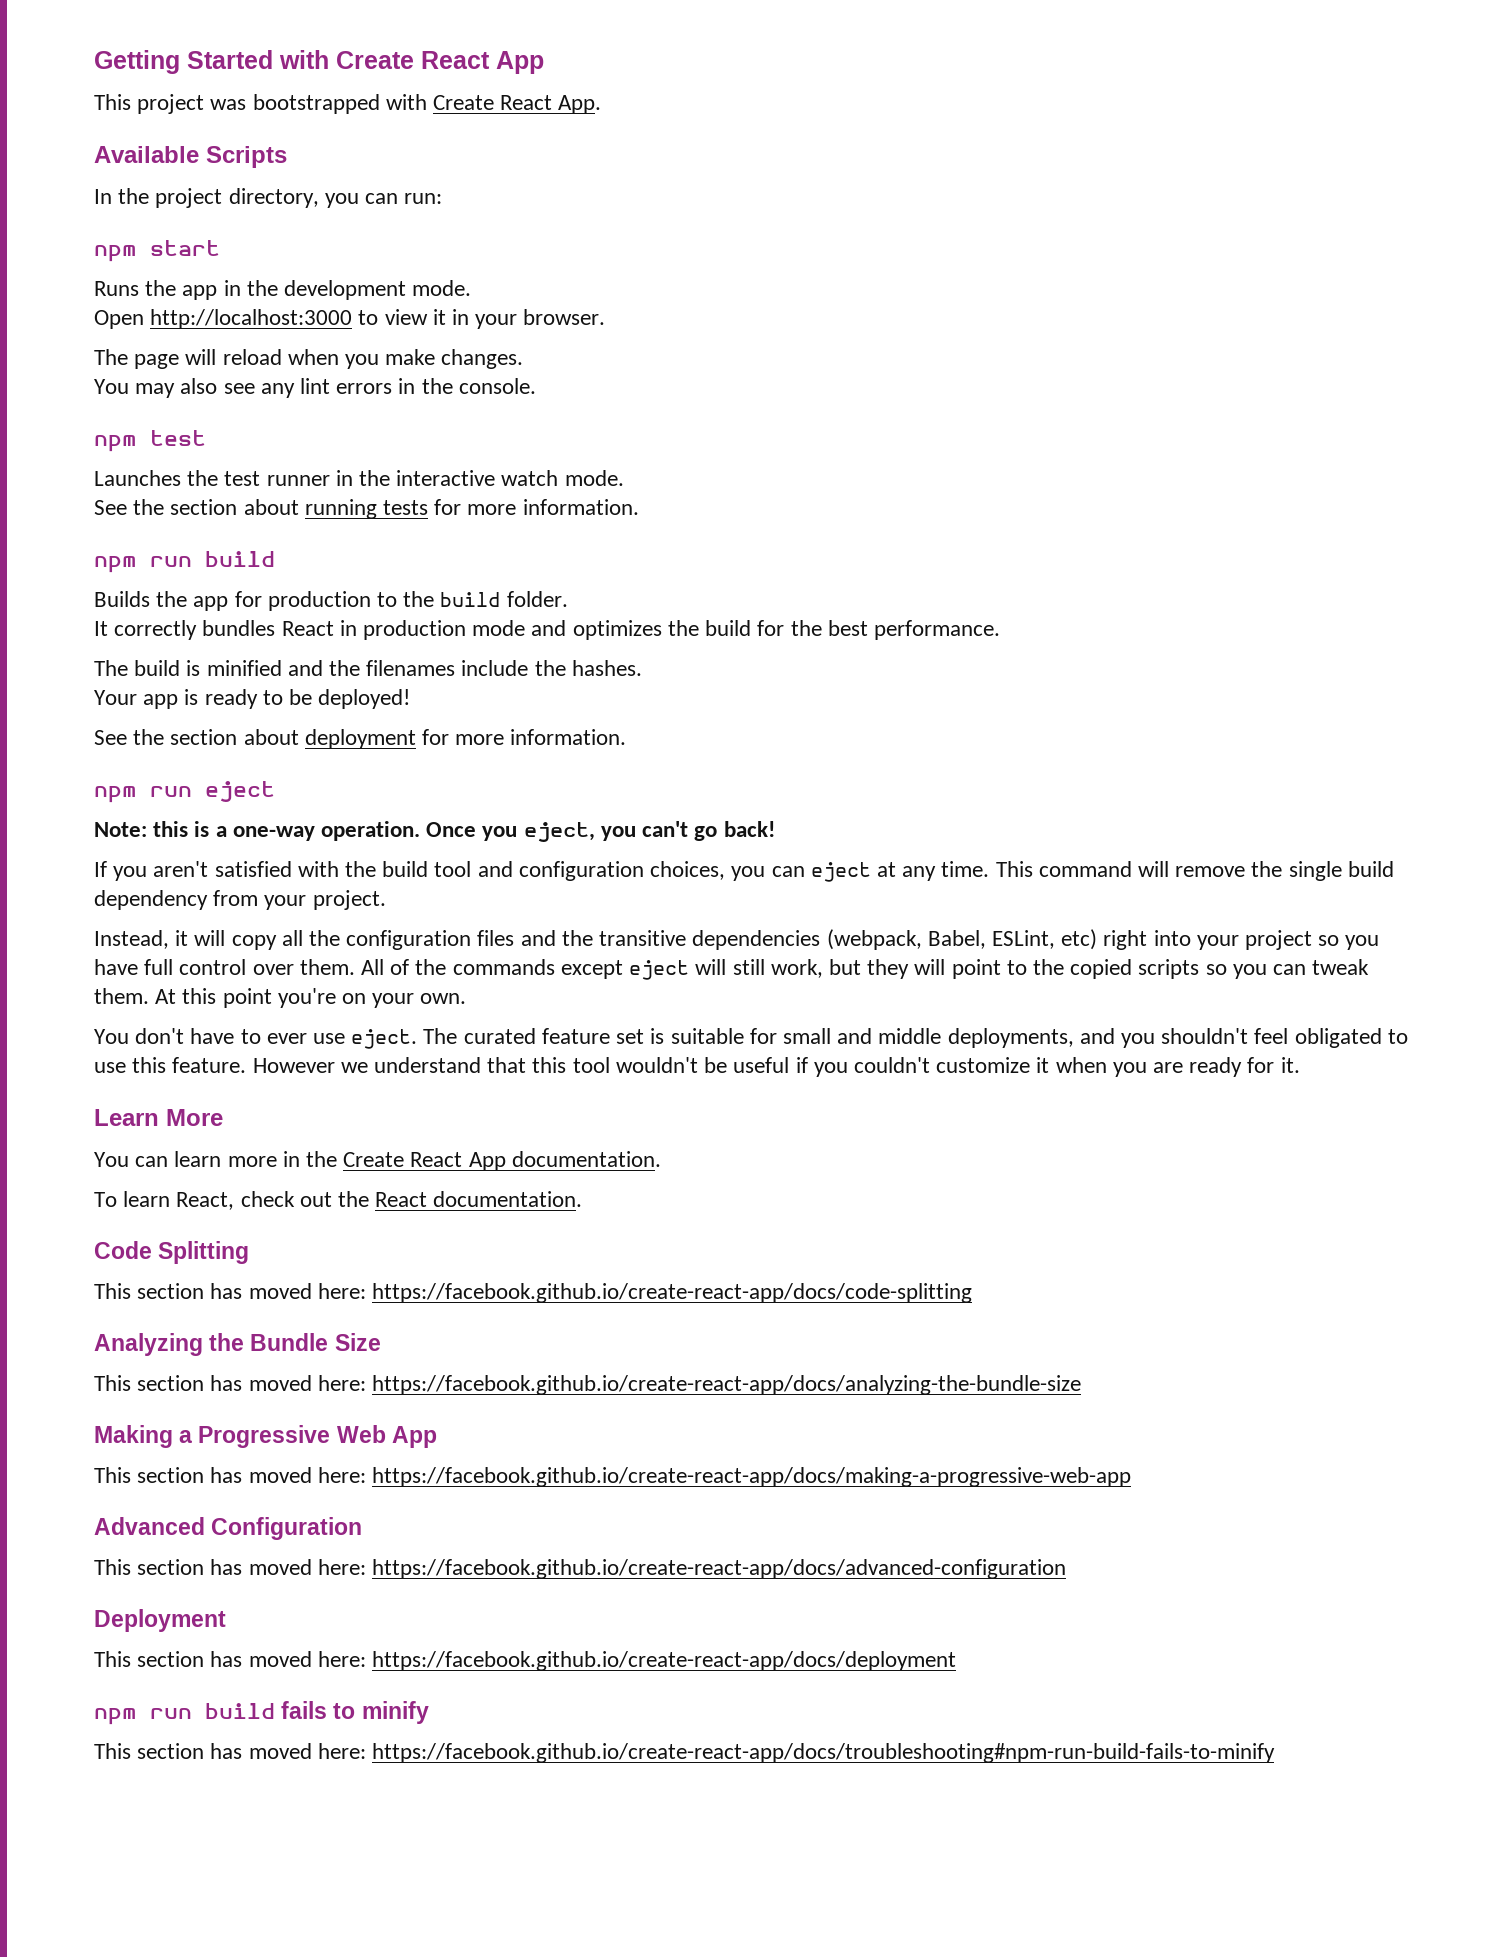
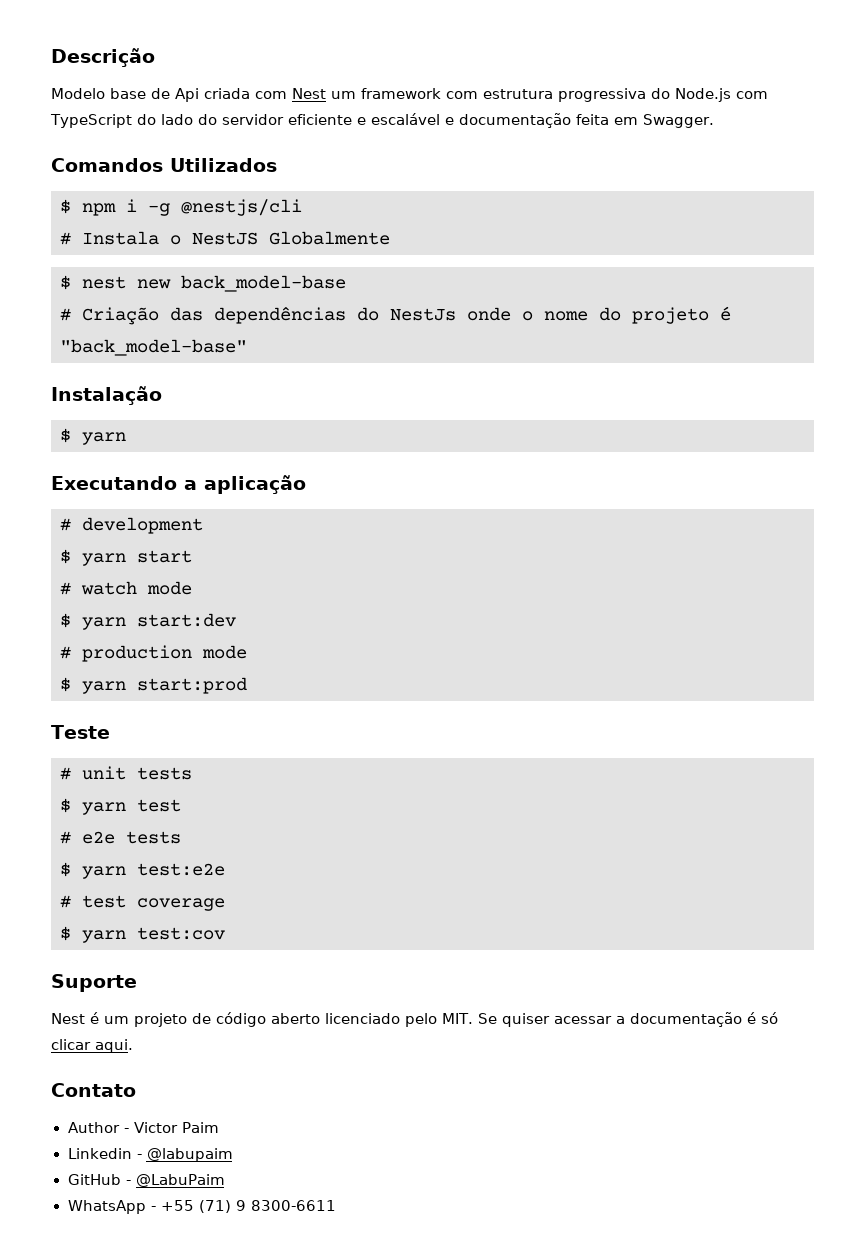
[94,50,544,74] [94,94,602,114] [94,146,287,168] [94,188,443,208] [94,240,220,262] [94,280,472,300] [94,309,606,329] [94,349,524,369] [94,378,536,398] [94,430,206,452] [94,470,624,486] [94,499,639,519] [94,551,275,573] [94,591,568,611] [94,620,1000,640] [94,660,642,676] [94,689,411,709] [94,729,627,749] [94,781,275,803] [94,821,775,842] [94,861,1394,882] [94,890,386,910] [94,929,1380,950] [94,959,1370,980] [94,988,467,1008] [94,1028,1408,1049] [94,1057,1300,1077] [94,1109,223,1126] [94,1151,661,1171] [94,1191,583,1210] [94,1241,250,1264] [94,1283,973,1303] [94,1333,381,1356] [94,1375,1082,1395] [94,1425,437,1448] [94,1467,1132,1487] [94,1517,363,1540] [94,1559,1067,1579] [94,1609,226,1632] [94,1651,957,1671] [94,1701,429,1725] [94,1743,1276,1763] Getting Started with Create React App // This project was bootstrapped with Create React App. // Available Scripts // In the project directory, you can run: // npm start // Runs the app in the development mode. // Open http://localhost:3000 to view it in your browser. // The page will reload when you make changes. // You may also see any lint errors in the console. // npm test // Launches the test runner in the interactive watch mode. // See the section about running tests for more information. // npm run build // Builds the app for production to the build folder. // It correctly bundles React in production mode and optimizes the build for the best performance. // The build is minified and the filenames include the hashes. // Your app is ready to be deployed! // See the section about deployment for more information. // npm run eject // Note: this is a one-way operation. Once you eject, you can't go back! // If you aren't satisfied with the build tool and configuration choices, you can eject at any time. This command will remove the single build dependency from your project. // Instead, it will copy all the configuration files and the transitive dependencies (webpack, Babel, ESLint, etc) right into your project so you have full control over them. All of the commands except eject will still work, but they will point to the copied scripts so you can tweak them. At this point you're on your own. // You don't have to ever use eject. The curated feature set is suitable for small and middle deployments, and you shouldn't feel obligated to use this feature. However we understand that this tool wouldn't be useful if you couldn't customize it when you are ready for it. // Learn More // You can learn more in the Create React App documentation. // To learn React, check out the React documentation. // Code Splitting // This section has moved here: https://facebook.github.io/create-react-app/docs/code-splitting // Analyzing the Bundle Size // This section has moved here: https://facebook.github.io/create-react-app/docs/analyzing-the-bundle-size // Making a Progressive Web App // This section has moved here: https://facebook.github.io/create-react-app/docs/making-a-progressive-web-app // Advanced Configuration // This section has moved here: https://facebook.github.io/create-react-app/docs/advanced-configuration // Deployment // This section has moved here: https://facebook.github.io/create-react-app/docs/deployment // npm run build fails to minify // This section has moved here: https://facebook.github.io/create-react-app/docs/troubleshooting#npm-run-build-fails-to-minify -> [51,48,155,67] [51,88,768,102] [50,113,714,128] [51,158,277,172] [60,199,302,216] [60,231,390,245] [60,275,346,292] [60,306,731,325] [60,339,247,356] [51,386,162,405] [60,428,126,445] [51,475,306,494] [60,517,203,534] [60,549,192,566] [60,581,192,595] [60,613,236,630] [60,645,247,662] [60,677,247,694] [51,725,110,739] [60,766,192,780] [60,798,181,815] [60,831,181,844] [60,862,225,879] [60,895,225,911] [60,926,225,943] [51,974,137,992] [51,1012,778,1027] [51,1039,133,1053] [51,1083,136,1097] [67,1122,219,1133] [67,1148,233,1162] [67,1174,225,1187] [67,1200,336,1214] Descrição // Modelo base de Api criada com Nest um framework com estrutura progressiva do Node.js com TypeScript do lado do servidor eficiente e escalável e documentação feita em Swagger. // Comandos Utilizados // $ npm i -g @nestjs/cli // # Instala o NestJS Globalmente // $ nest new back_model-base // # Criação das dependências do NestJs onde o nome do projeto é "back_model-base" // Instalação // $ yarn // Executando a aplicação // # development // $ yarn start // # watch mode // $ yarn start:dev // # production mode // $ yarn start:prod // Teste // # unit tests // $ yarn test // # e2e tests // $ yarn test:e2e // # test coverage // $ yarn test:cov // Suporte // Nest é um projeto de código aberto licenciado pelo MIT. Se quiser acessar a documentação é só clicar aqui. // Contato // Author - Victor Paim // Linkedin - @labupaim // GitHub - @LabuPaim // WhatsApp - +55 (71) 9 8300-6611

